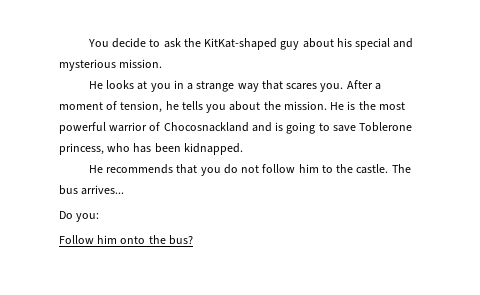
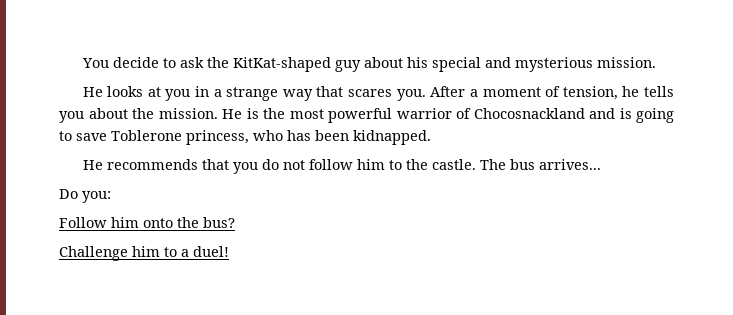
(193, 240) none -> [59,246,229,261] // Challenge him to a duel!

